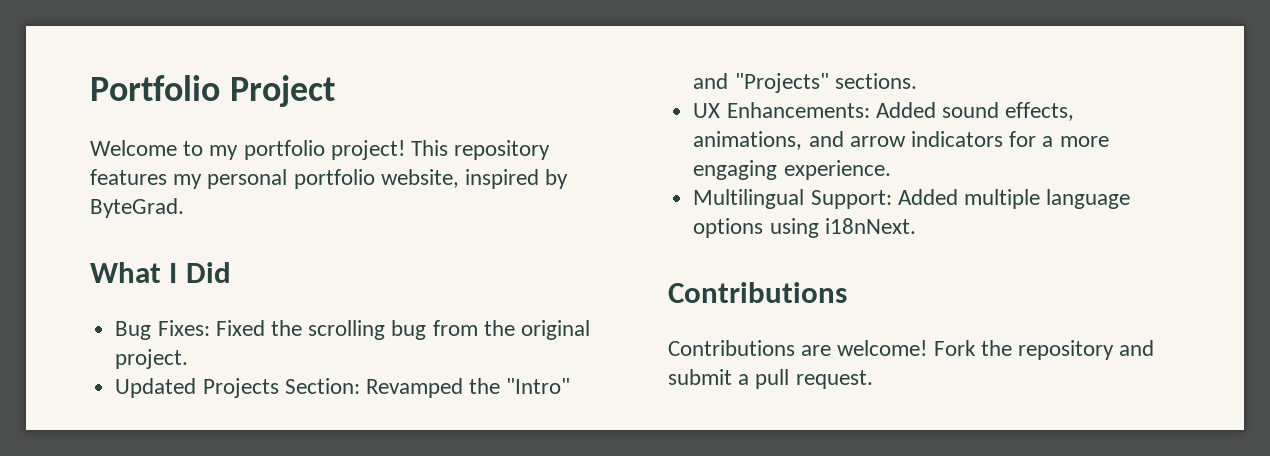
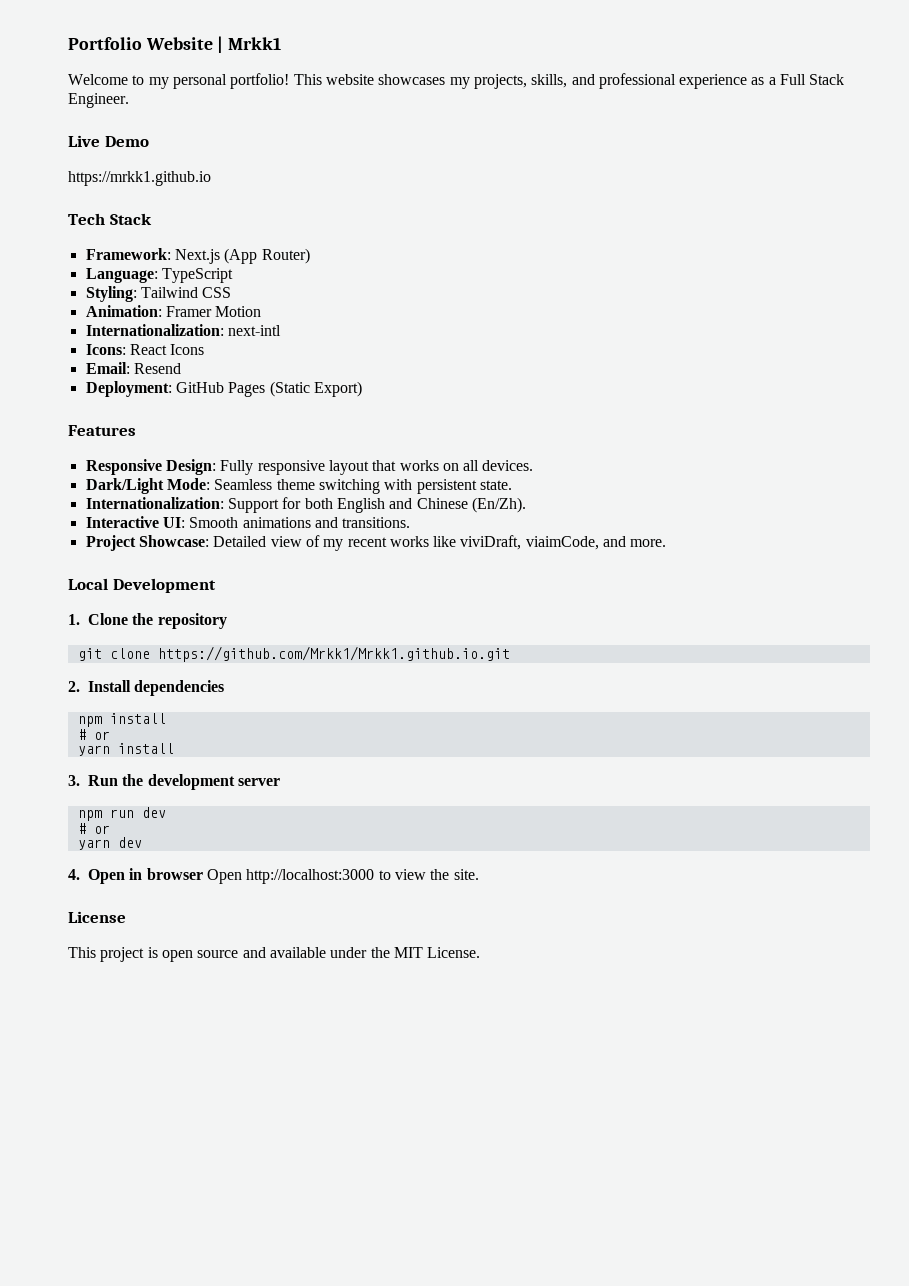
[229,75,335,107] Project -> [145,36,282,53] Website | Mrkk1
[243,140,551,160] [90,169,569,189] [90,198,184,218] [90,262,231,283] [115,320,590,340] [115,349,189,369] [115,378,571,398] [693,73,917,93] [693,102,1075,121] [693,131,1109,150] [693,160,891,180] [693,189,1131,209] [693,218,916,238] [668,282,847,303] [668,340,1155,360] [668,369,873,389] portfolio project! This repository features my personal portfolio website, inspired by ByteGrad. // What I Did // Bug Fixes: Fixed the scrolling bug from the original project. // Updated Projects Section: Revamped the "Intro" and "Projects" sections. // UX Enhancements: Added sound effects, animations, and arrow indicators for a more engaging experience. // Multilingual Support: Added multiple language options using i18nNext. // Contributions // Contributions are welcome! Fork the repository and submit a pull request. -> [172,73,845,89] [68,93,129,108] [68,135,149,147] [68,171,211,186] [68,213,152,225] [85,248,310,264] [85,268,233,283] [85,286,232,302] [85,305,262,317] [85,324,281,336] [85,344,205,355] [85,362,181,374] [85,381,362,397] [68,425,136,436] [85,459,534,475] [85,478,512,494] [85,497,526,513] [85,516,411,528] [85,535,667,551] [68,578,216,593] [68,613,227,629] [77,646,510,662] [68,680,225,696] [77,713,166,727] [77,729,110,740] [77,743,174,756] [68,774,280,790] [77,807,166,821] [77,823,110,834] [77,837,142,850] [68,868,479,884] [68,911,126,923] [68,947,481,962] personal portfolio! This website showcases my projects, skills, and professional experience as a Full Stack Engineer. // Live Demo // https://mrkk1.github.io // Tech Stack // Framework: Next.js (App Router) // Language: TypeScript // Styling: Tailwind CSS // Animation: Framer Motion // Internationalization: next-intl // Icons: React Icons // Email: Resend // Deployment: GitHub Pages (Static Export) // Features // Responsive Design: Fully responsive layout that works on all devices. // Dark/Light Mode: Seamless theme switching with persistent state. // Internationalization: Support for both English and Chinese (En/Zh). // Interactive UI: Smooth animations and transitions. // Project Showcase: Detailed view of my recent works like viviDraft, viaimCode, and more. // Local Development // 1. Clone the repository // git clone https://github.com/Mrkk1/Mrkk1.github.io.git // 2. Install dependencies // npm install // # or // yarn install // 3. Run the development server // npm run dev // # or // yarn dev // 4. Open in browser Open http://localhost:3000 to view the site. // License // This project is open source and available under the MIT License.

